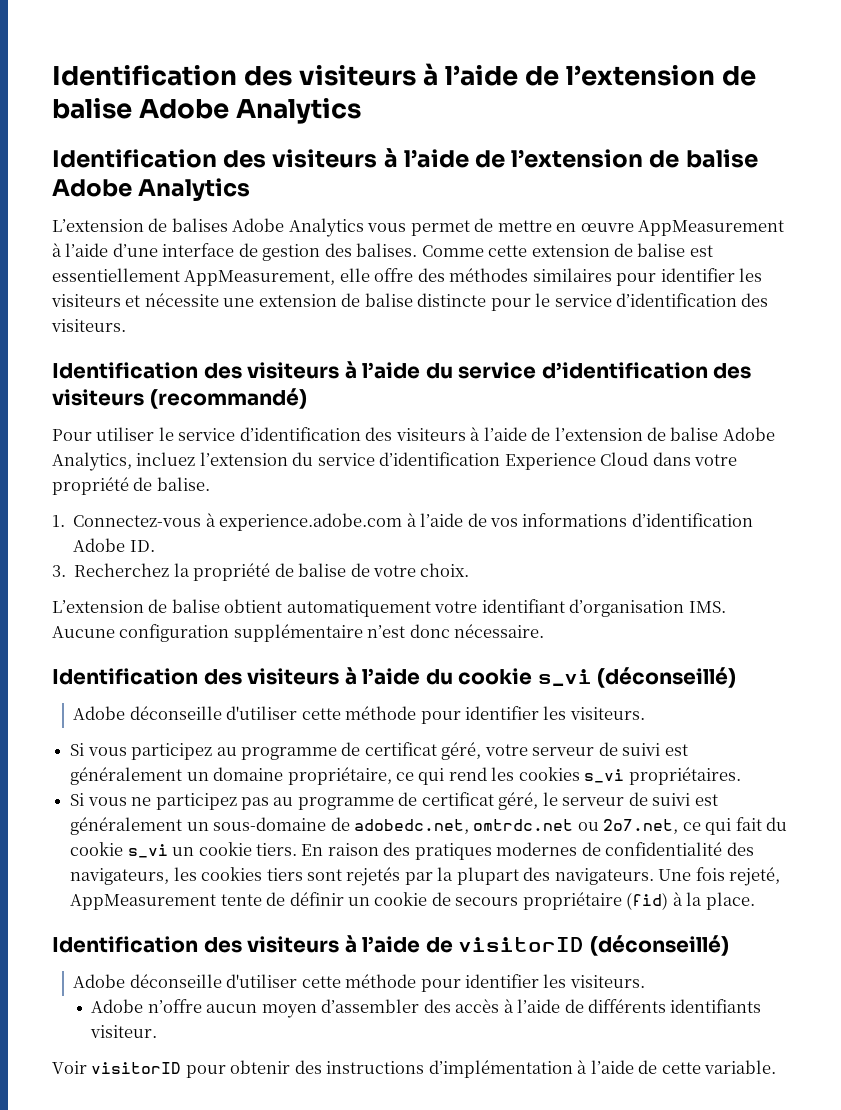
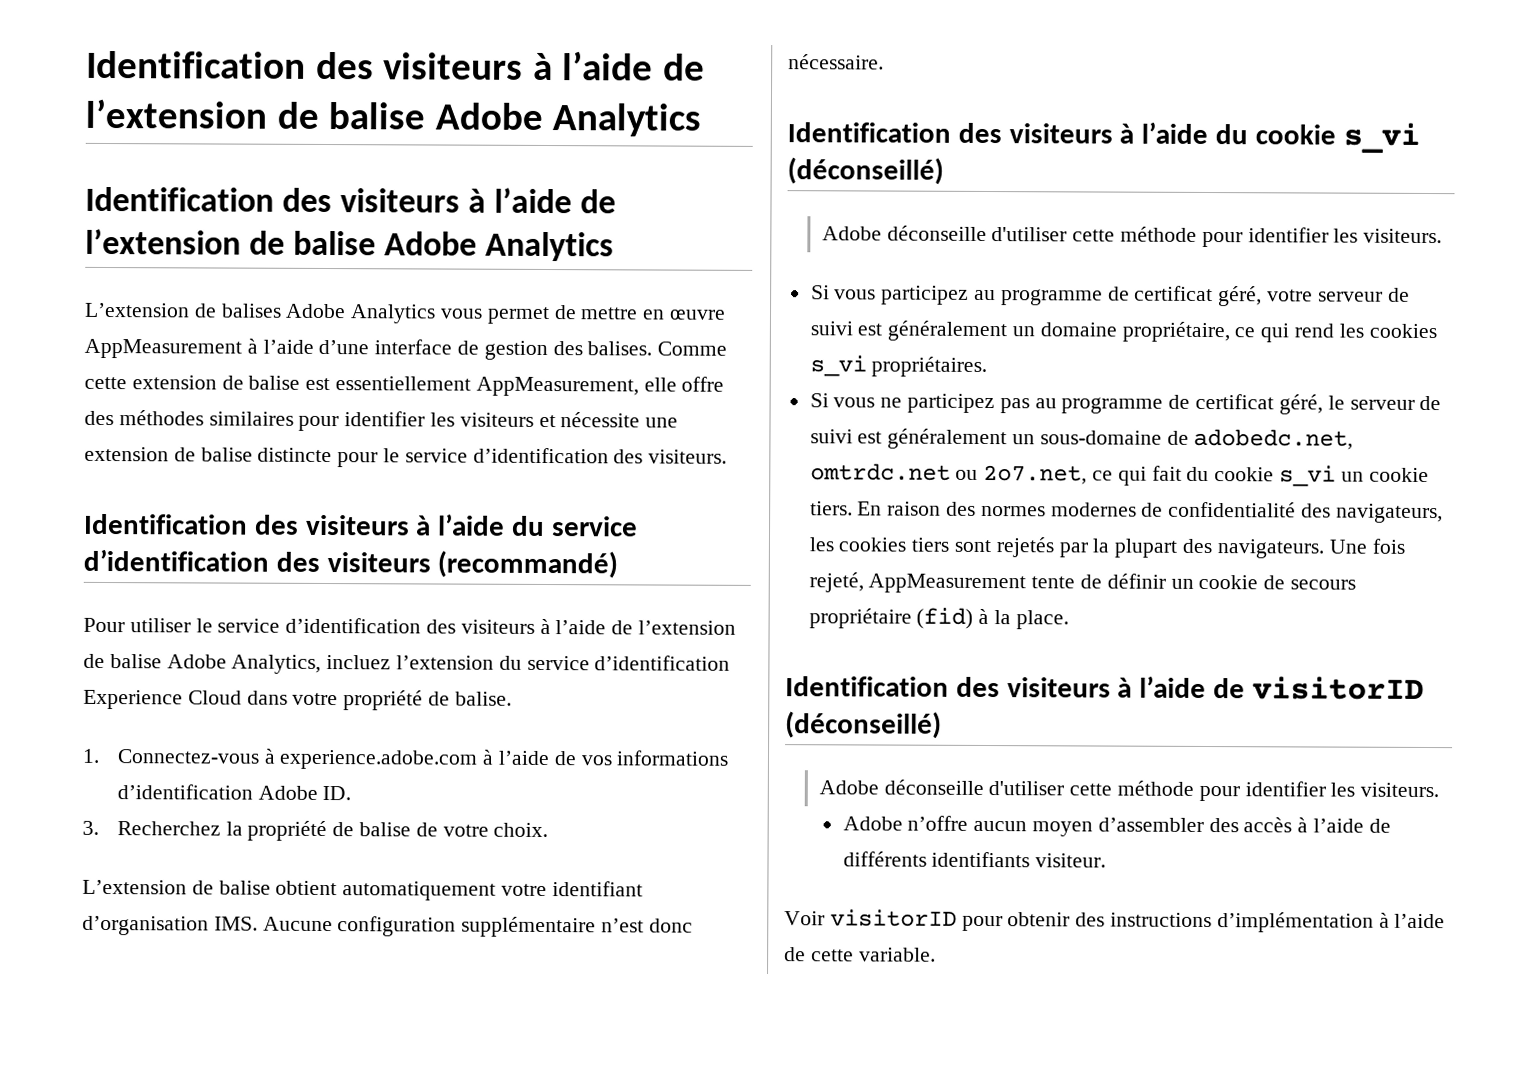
[414,843,492,860] pratiques -> [980,505,1046,517] normes

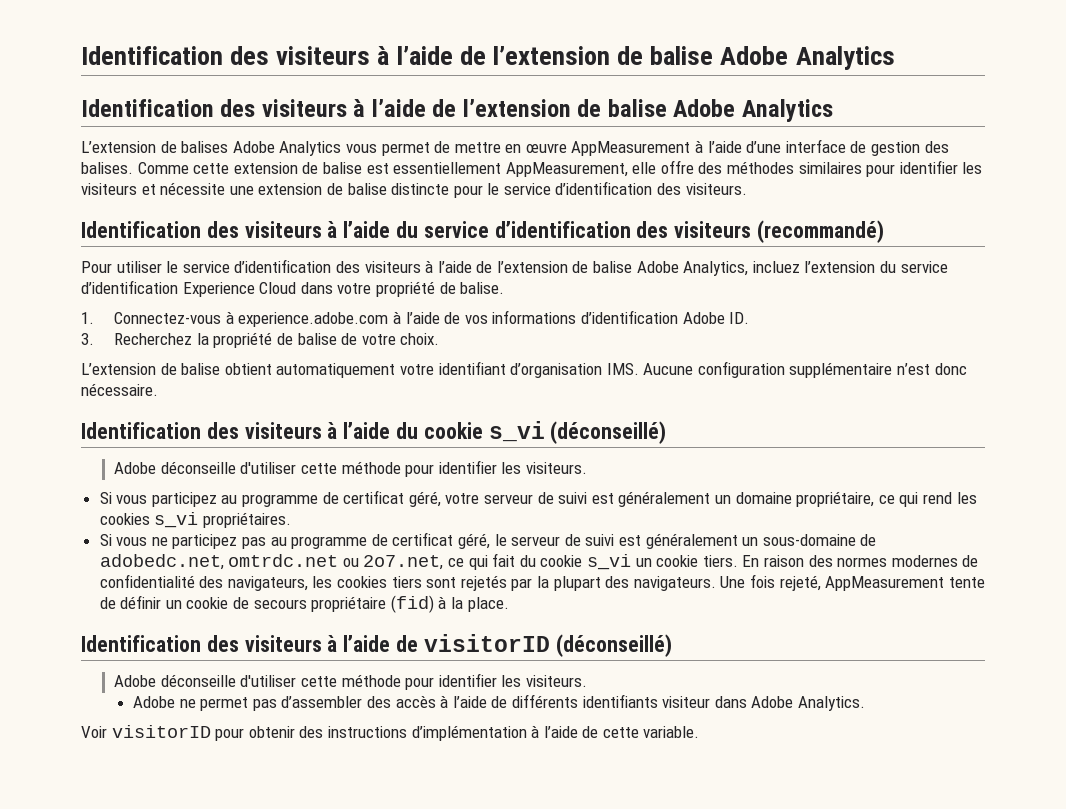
[907,815,1093,837] n’offre aucun moyen -> [179,697,277,711] ne permet pas
[1035,853,1107,868] visiteur. -> [662,696,865,711] visiteur dans Adobe Analytics.

